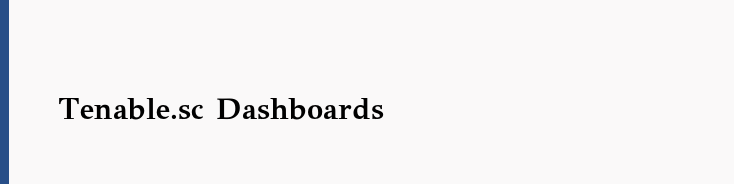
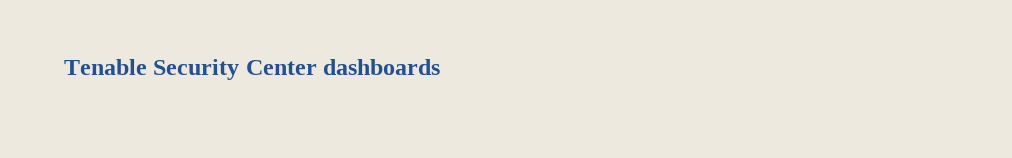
[58,98,384,120] Tenable.sc Dashboards -> [64,59,441,80] Tenable Security Center dashboards

